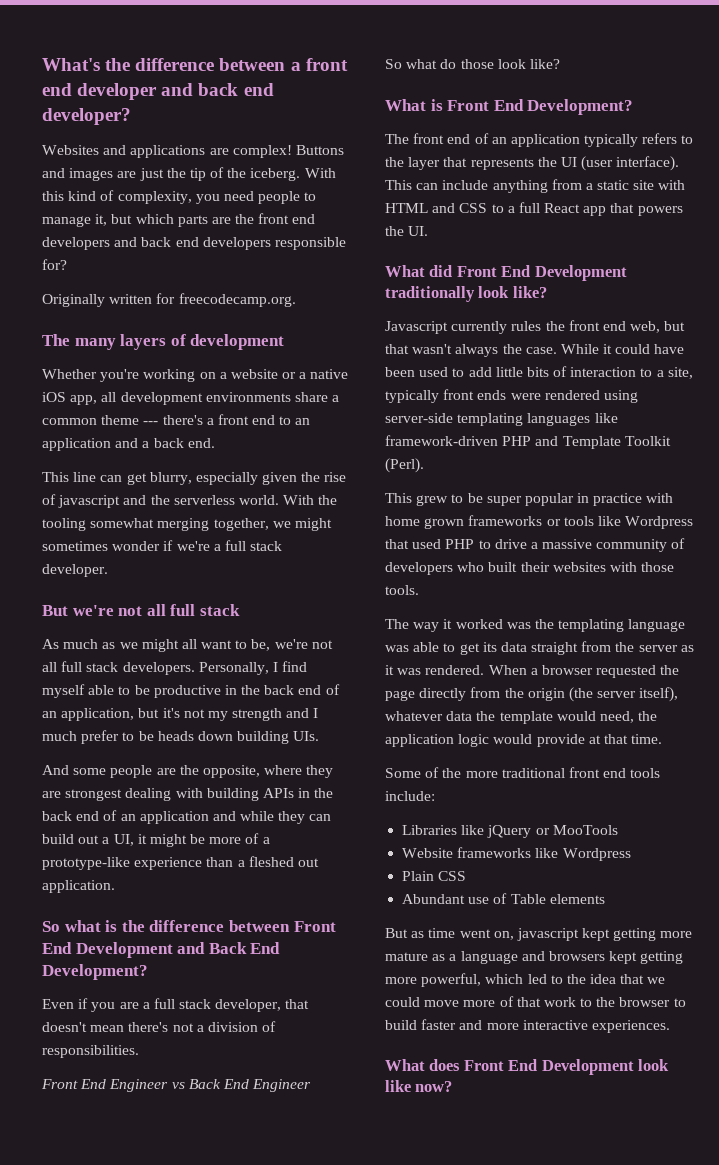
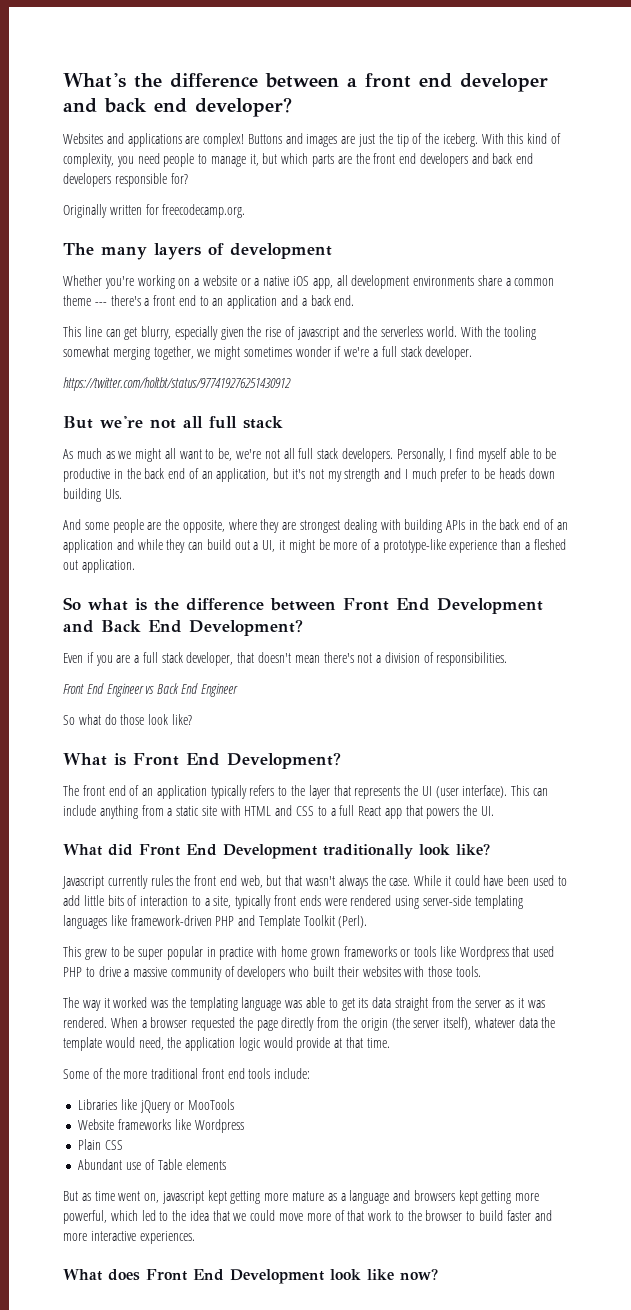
(108, 570) none -> [63,377,291,391] // https://twitter.com/holtbt/status/977419276251430912

